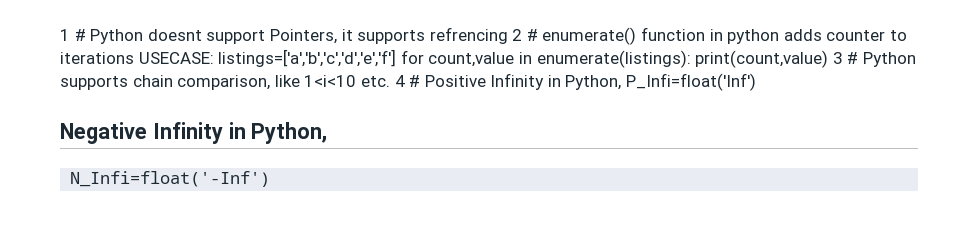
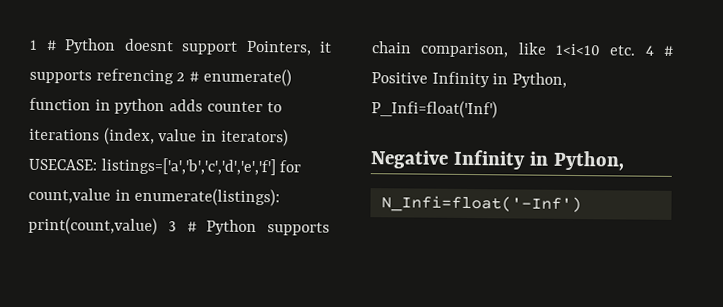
(134, 58) none -> [103,127,289,147] (index, value in iterators)

